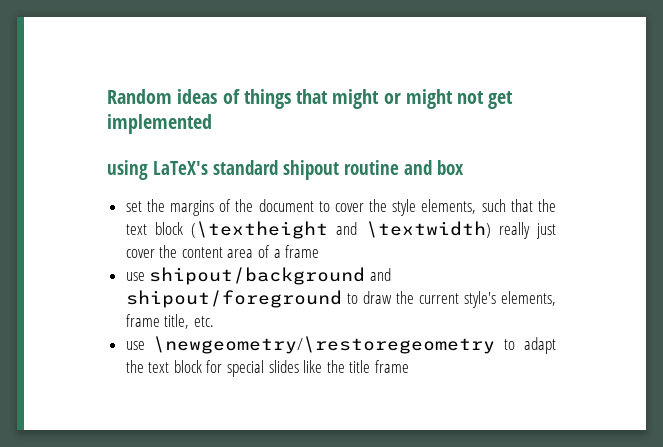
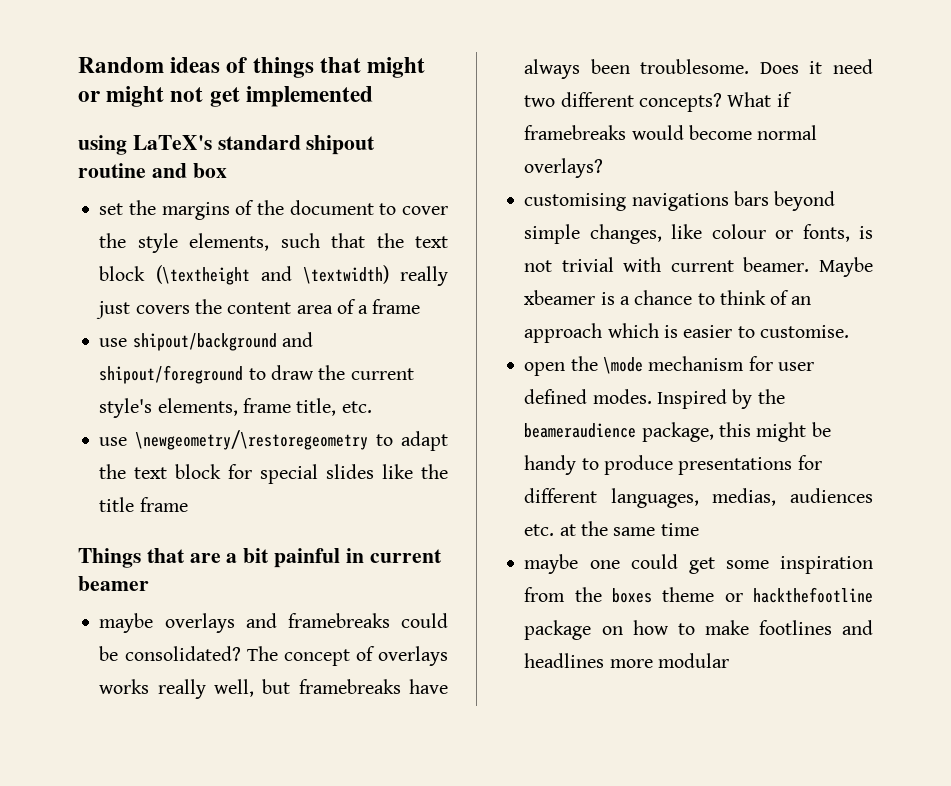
[125,249,155,258] cover -> [135,305,190,314] covers
(410, 366) none -> [78,548,442,568] [78,576,149,591] [99,613,448,633] [99,646,449,666] [99,679,449,699] [524,59,873,79] [524,92,792,112] [524,125,818,140] [524,158,604,178] [524,191,836,211] [524,224,873,244] [524,257,873,277] [524,290,812,305] [524,323,849,343] [524,356,814,376] [524,389,785,409] [524,422,831,442] [524,455,822,475] [524,488,873,508] [524,521,699,536] [524,554,873,574] [524,587,873,603] [524,620,873,640] [524,653,729,668] // Things that are a bit painful in current beamer // maybe overlays and framebreaks could be consolidated? The concept of overlays works really well, but framebreaks have always been troublesome. Does it need two different concepts? What if framebreaks would become normal overlays? // customising navigations bars beyond simple changes, like colour or fonts, is not trivial with current beamer. Maybe xbeamer is a chance to think of an approach which is easier to customise. // open the \mode mechanism for user defined modes. Inspired by the beameraudience package, this might be handy to produce presentations for different languages, medias, audiences etc. at the same time // maybe one could get some inspiration from the boxes theme or hackthefootline package on how to make footlines and headlines more modular

